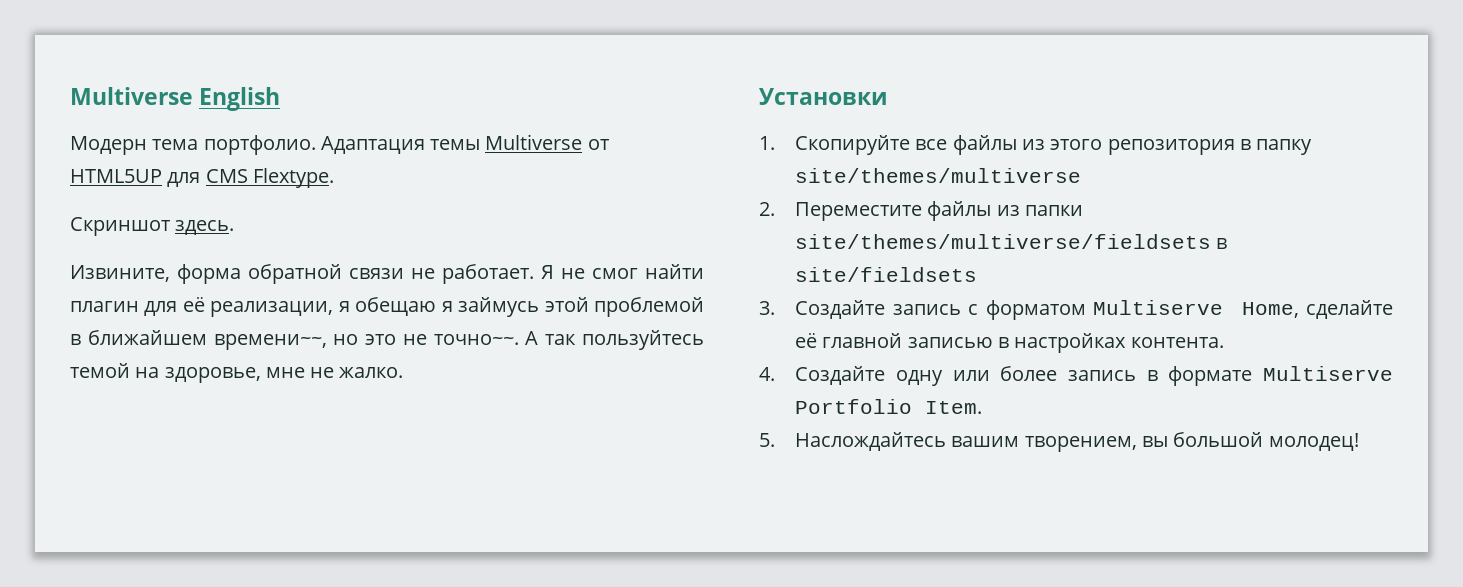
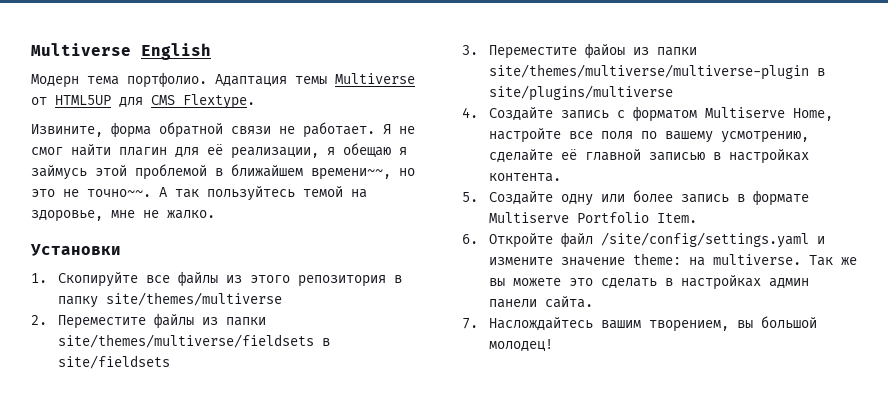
[70,217,235,236] // Скриншот здесь. -> (255, 101) none
(775, 308) none -> [488,43,697,59] [488,64,825,80] [488,85,673,101] [462,107,478,118] Переместите файоы из папки site/themes/multiverse/multiverse-plugin в site/plugins/multiverse // 4.
(1299, 310) none -> [488,128,809,143] настройте все поля по вашему усмотрению,
[759,367,775,381] 4. -> [462,192,478,202] 5.
[759,433,775,447] 5. -> [462,232,825,248] [488,253,857,266] [488,275,809,290] [488,296,593,308] [462,318,478,329] 6. Откройте файл /site/config/settings.yaml и измените значение theme: на multiverse. Так же вы можете это сделать в настройках админ панели сайта. // 7.

